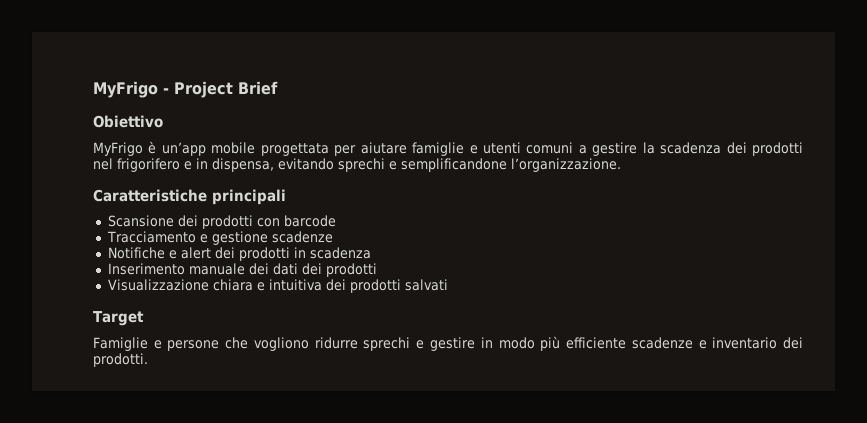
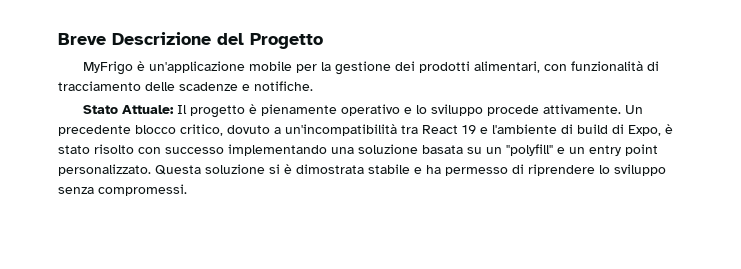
[93,81,278,98] [93,115,163,128] [93,141,803,156] [93,158,621,172] [93,189,286,205] [107,215,336,229] [106,231,333,245] [107,247,371,261] [107,263,377,277] [107,279,448,293] [93,311,144,326] [93,336,803,351] [93,353,148,367] MyFrigo - Project Brief // Obiettivo // MyFrigo è un’app mobile progettata per aiutare famiglie e utenti comuni a gestire la scadenza dei prodotti nel frigorifero e in dispensa, evitando sprechi e semplificandone l’organizzazione. // Caratteristiche principali // Scansione dei prodotti con barcode // Tracciamento e gestione scadenze // Notifiche e alert dei prodotti in scadenza // Inserimento manuale dei dati dei prodotti // Visualizzazione chiara e intuitiva dei prodotti salvati // Target // Famiglie e persone che vogliono ridurre sprechi e gestire in modo più efficiente scadenze e inventario dei prodotti. -> [58,32,323,49] [83,61,660,75] [58,81,313,91] [83,104,644,118] [58,124,673,136] [58,144,658,156] [58,164,666,176] [58,184,187,196] Breve Descrizione del Progetto // MyFrigo è un'applicazione mobile per la gestione dei prodotti alimentari, con funzionalità di tracciamento delle scadenze e notifiche. // Stato Attuale: Il progetto è pienamente operativo e lo sviluppo procede attivamente. Un precedente blocco critico, dovuto a un'incompatibilità tra React 19 e l'ambiente di build di Expo, è stato risolto con successo implementando una soluzione basata su un "polyfill" e un entry point personalizzato. Questa soluzione si è dimostrata stabile e ha permesso di riprendere lo sviluppo senza compromessi.

